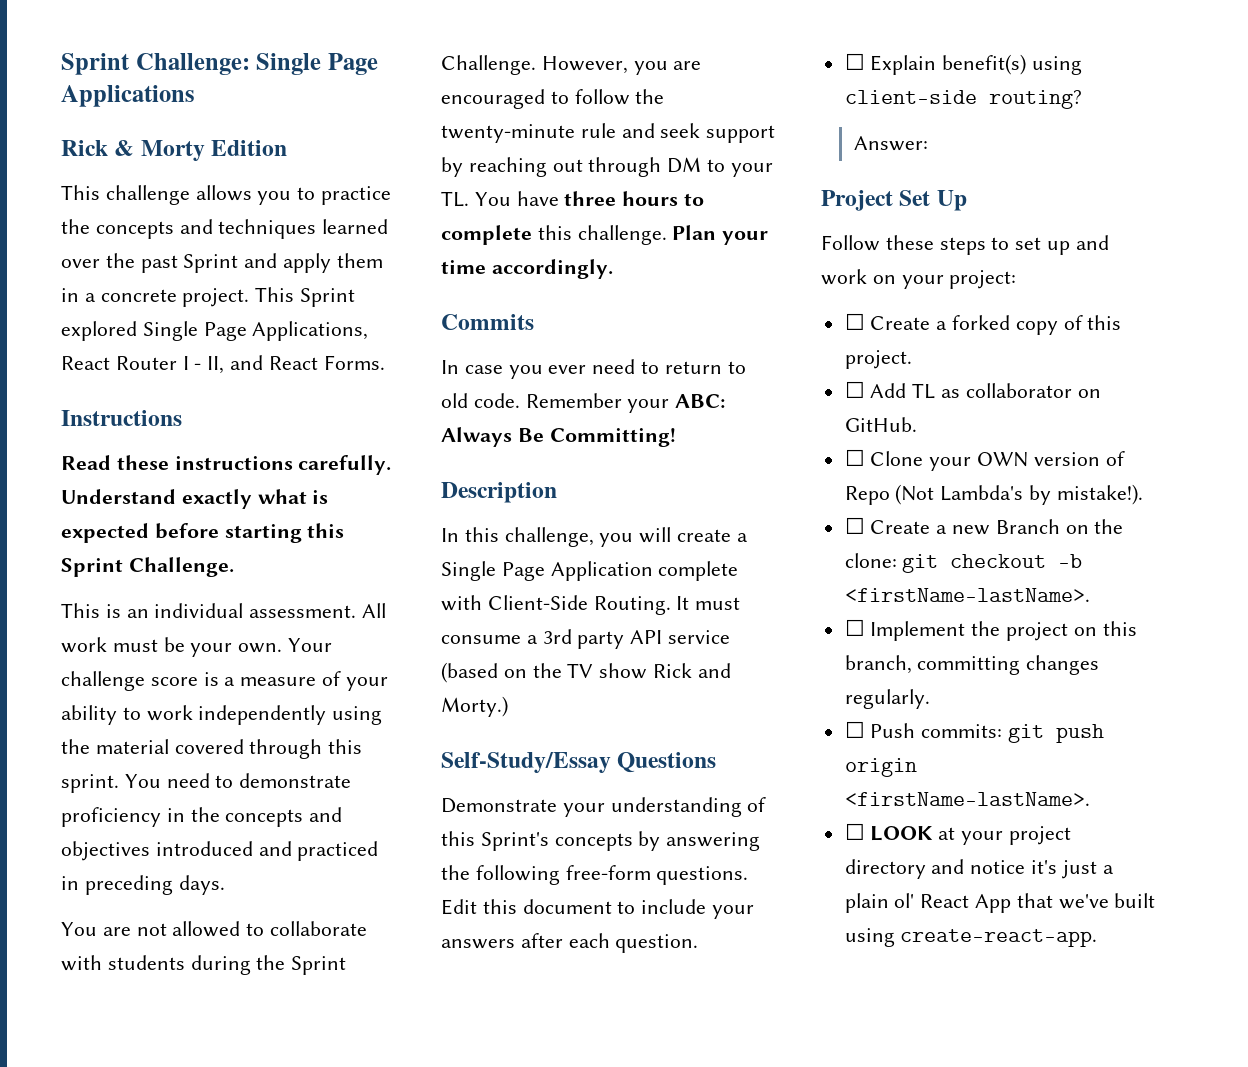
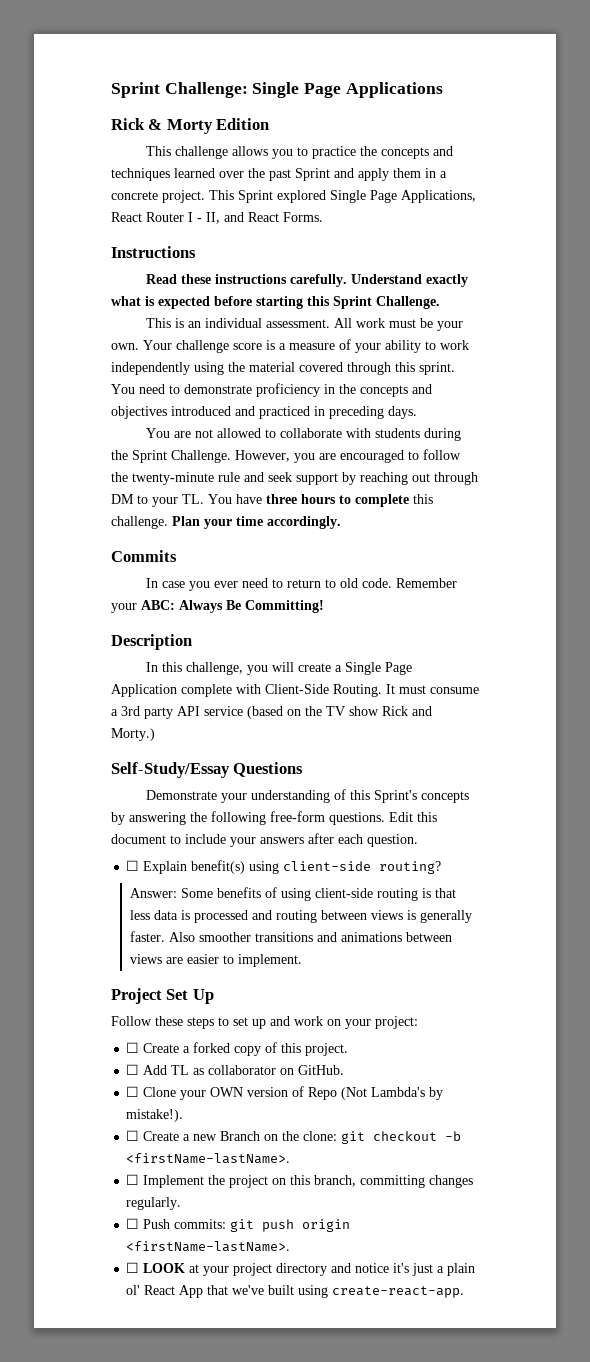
(928, 143) none -> [180,887,456,901] [129,910,472,923] [129,931,452,942] [129,954,302,967] Some benefits of using client-side routing is that less data is processed and routing between views is generally faster. Also smoother transitions and animations between views are easier to implement.

